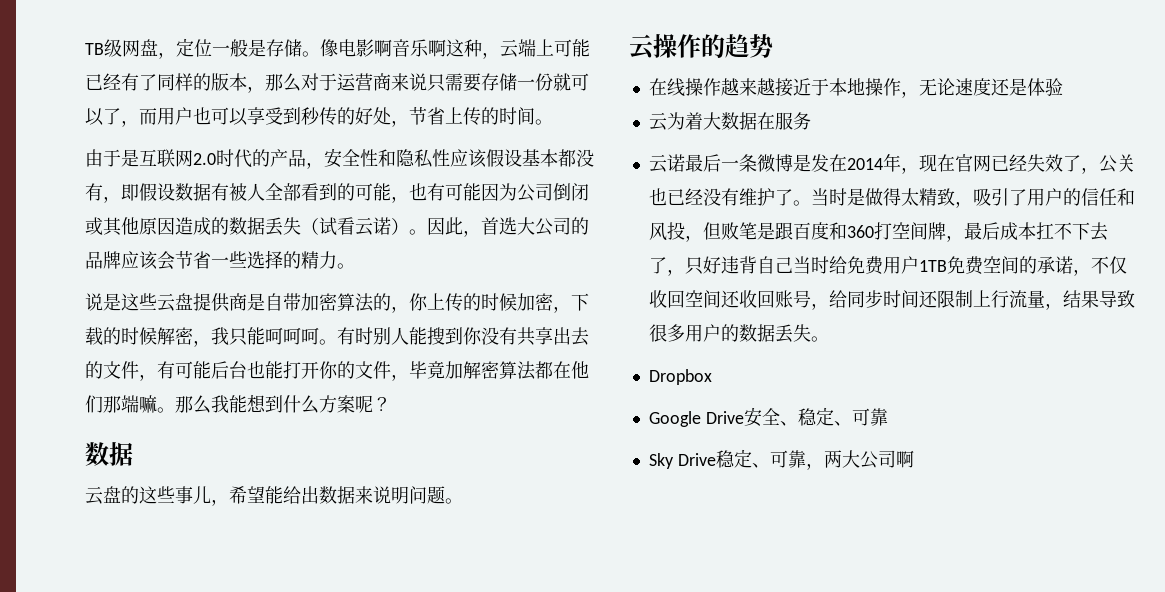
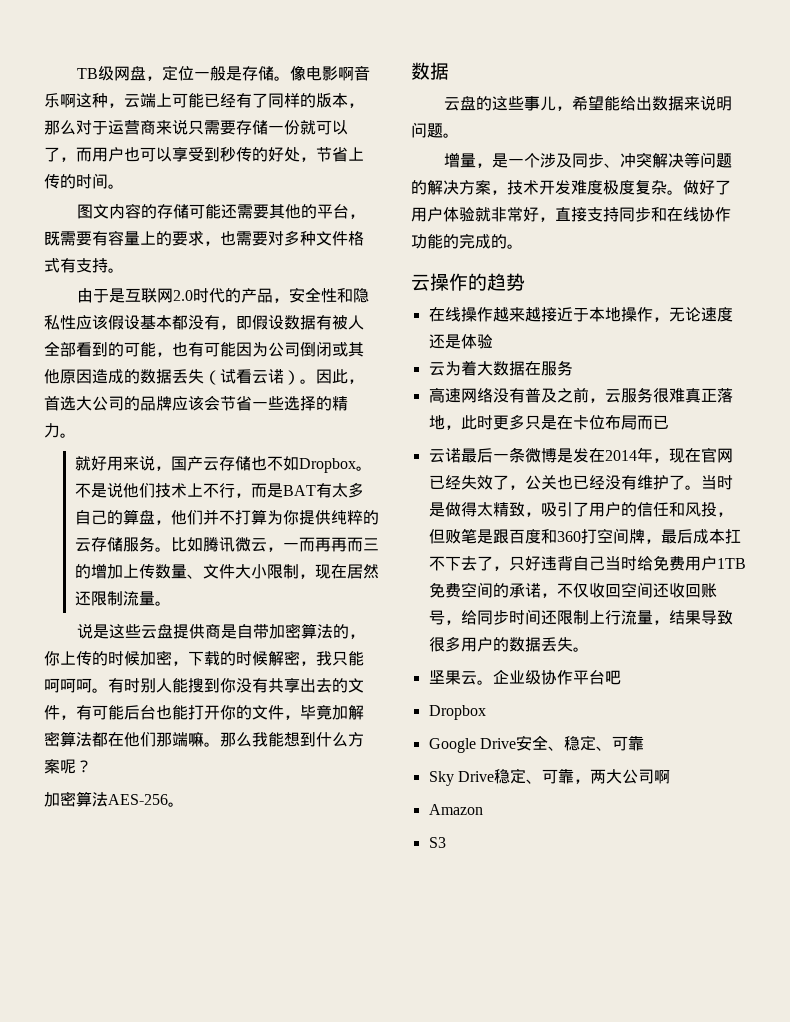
(553, 122) none -> [76,203,365,219] [44,230,364,246] [44,258,124,273] // 图文内容的存储可能还需要其他的平台，既需要有容量上的要求，也需要对多种文件格式有支持。
(355, 266) none -> [74,455,372,473] [74,482,364,498] [74,509,379,525] [74,536,379,552] [74,563,379,579] [74,591,171,606] // 就好用来说，国产云存储也不如Dropbox。不是说他们技术上不行，而是BAT有太多自己的算盘，他们并不打算为你提供纯粹的云存储服务。比如腾讯微云，一而再再而三的增加上传数量、文件大小限制，现在居然还限制流量。
(391, 404) none -> [44,791,184,807] // 加密算法AES-256。
(463, 501) none -> [443,152,732,168] [411,180,731,195] [411,207,731,222] [411,233,523,249] // 增量，是一个涉及同步、冲突解决等问题的解决方案，技术开发难度极度复杂。做好了用户体验就非常好，直接支持同步和在线协作功能的完成的。
(811, 121) none -> [428,387,733,403] [428,414,669,430] // 高速网络没有普及之前，云服务很难真正落地，此时更多只是在卡位布局而已
(829, 339) none -> [428,669,621,685] // 坚果云。企业级协作平台吧
(914, 459) none -> [428,804,483,815] [428,837,446,848] // Amazon // S3

